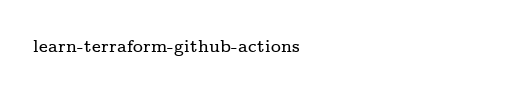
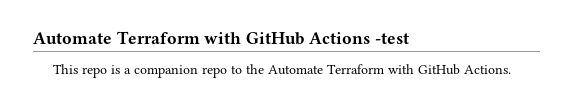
[33,40,300,56] learn-terraform-github-actions -> [33,31,409,45] [52,64,511,78] Automate Terraform with GitHub Actions -test // This repo is a companion repo to the Automate Terraform with GitHub Actions.

